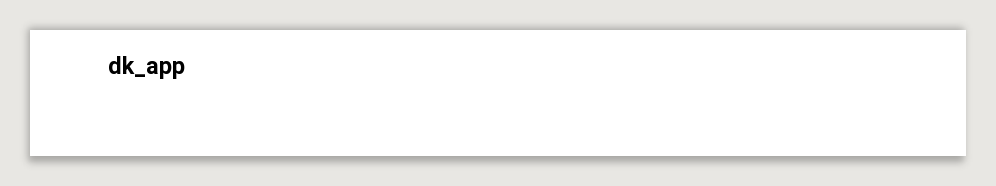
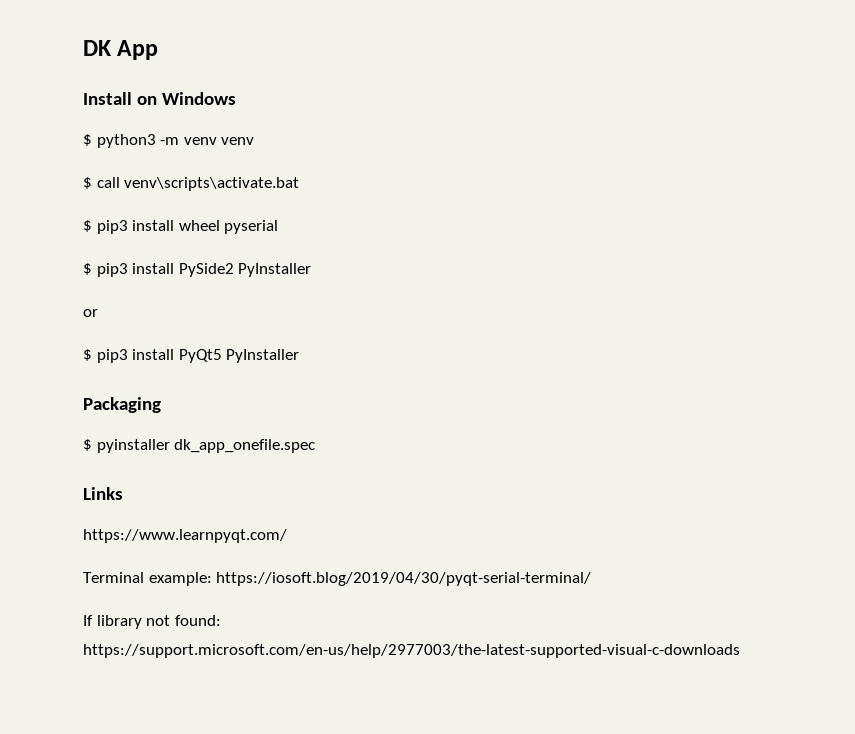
[108,56,185,79] dk_app -> [83,40,159,60] [83,92,237,105] [83,134,255,148] [83,177,300,191] [83,220,279,234] [83,263,312,277] [83,309,98,317] [83,349,300,363] [83,397,161,413] [83,439,316,453] [83,487,123,500] [83,529,287,543] [83,572,592,586] [83,615,221,629] [83,644,740,658] DK App // Install on Windows // $ python3 -m venv venv // $ call venv\scripts\activate.bat // $ pip3 install wheel pyserial // $ pip3 install PySide2 PyInstaller // or // $ pip3 install PyQt5 PyInstaller // Packaging // $ pyinstaller dk_app_onefile.spec // Links // https://www.learnpyqt.com/ // Terminal example: https://iosoft.blog/2019/04/30/pyqt-serial-terminal/ // If library not found: https://support.microsoft.com/en-us/help/2977003/the-latest-supported-visual-c-downloads

